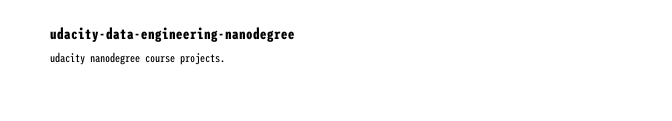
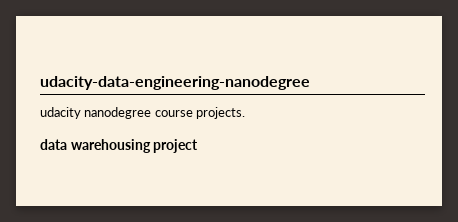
(225, 59) none -> [40,139,199,153] // data warehousing project

